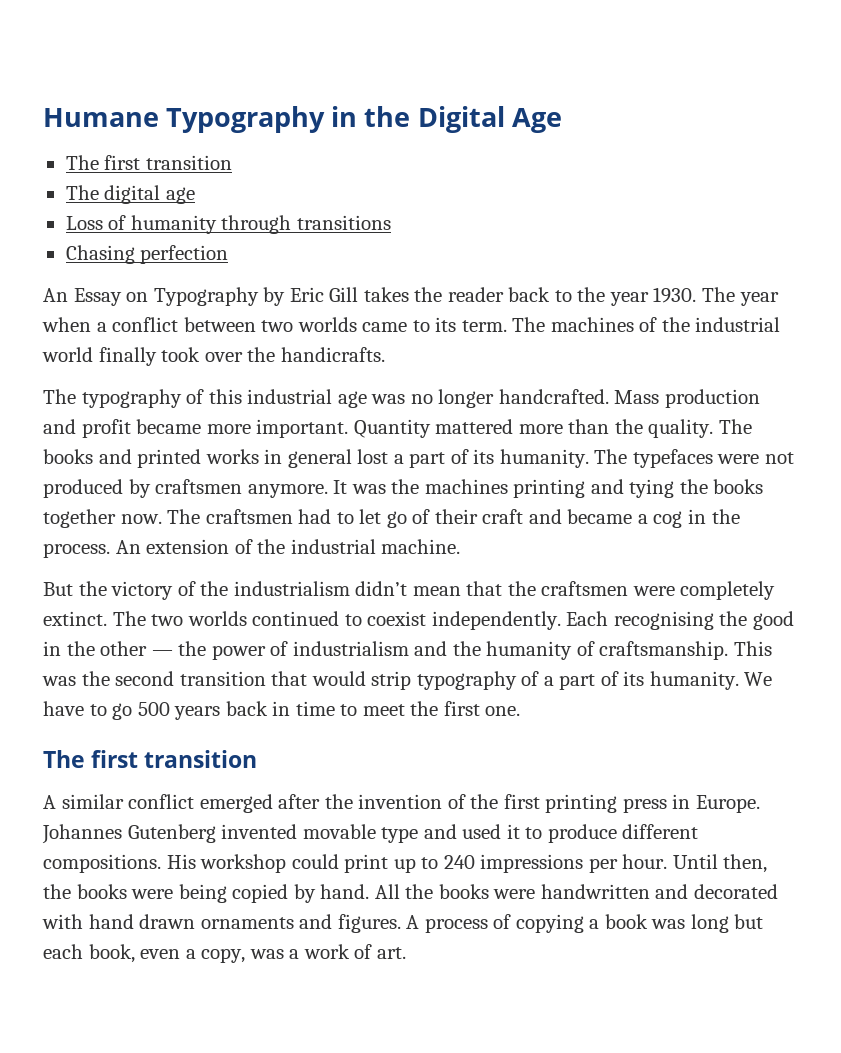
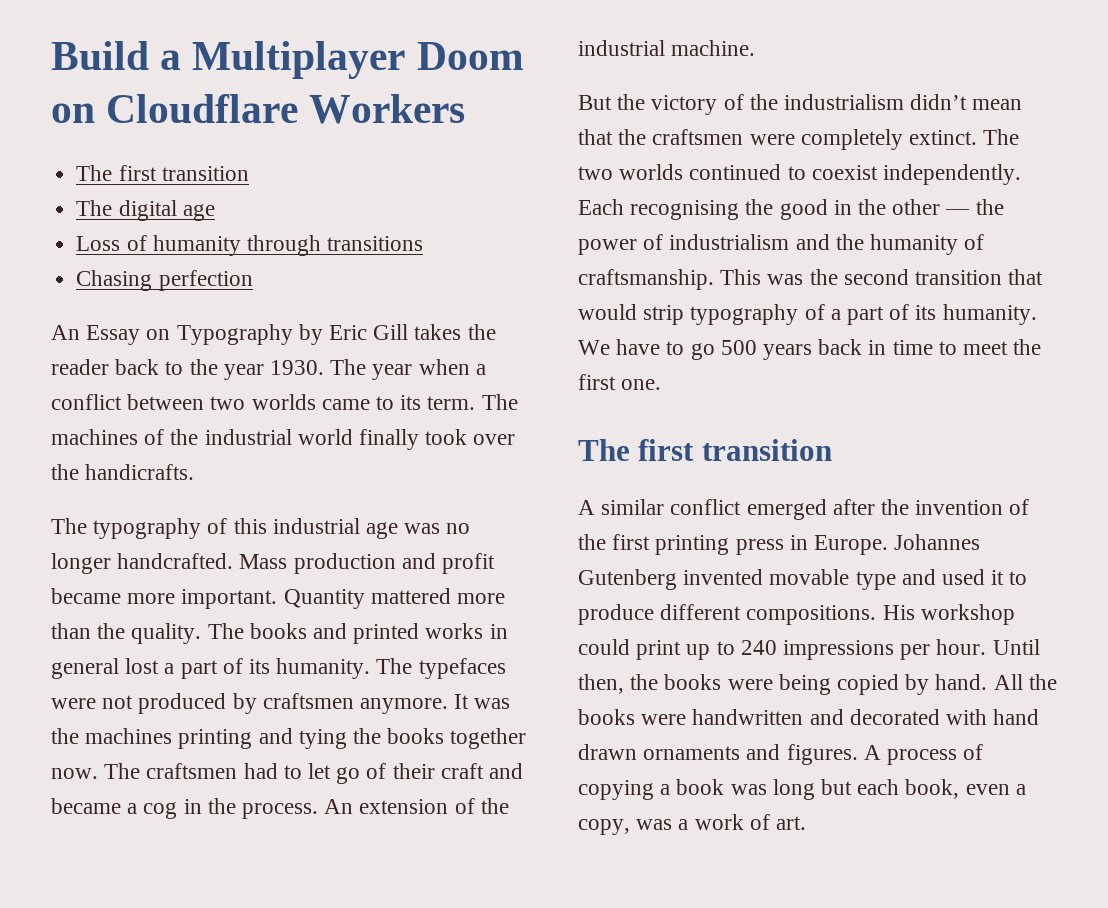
[43,106,562,133] Humane Typography in the Digital Age -> [51,41,524,79] [51,94,466,124] Build a Multiplayer Doom on Cloudflare Workers

